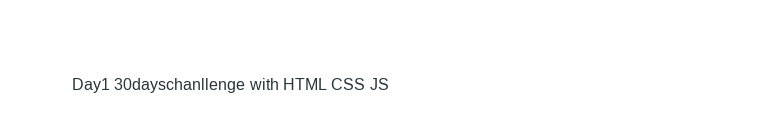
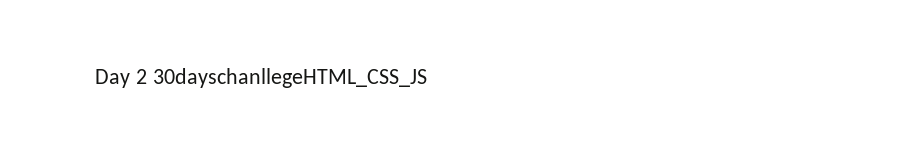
[72,78,389,93] Day1 30dayschanllenge with HTML CSS JS -> [95,68,427,88] Day 2 30dayschanllegeHTML_CSS_JS

